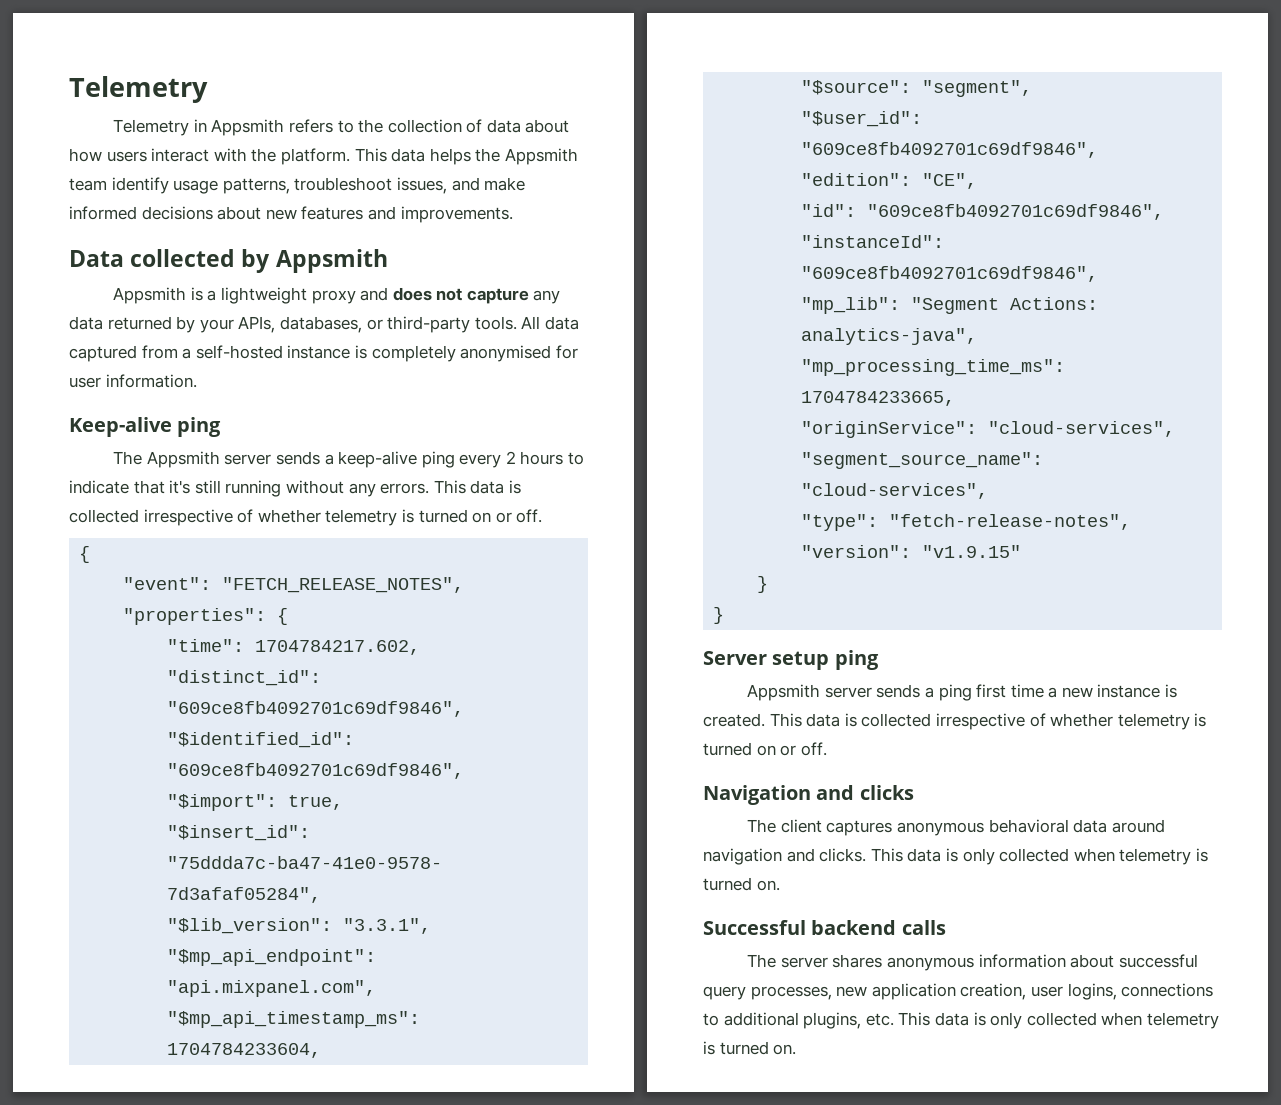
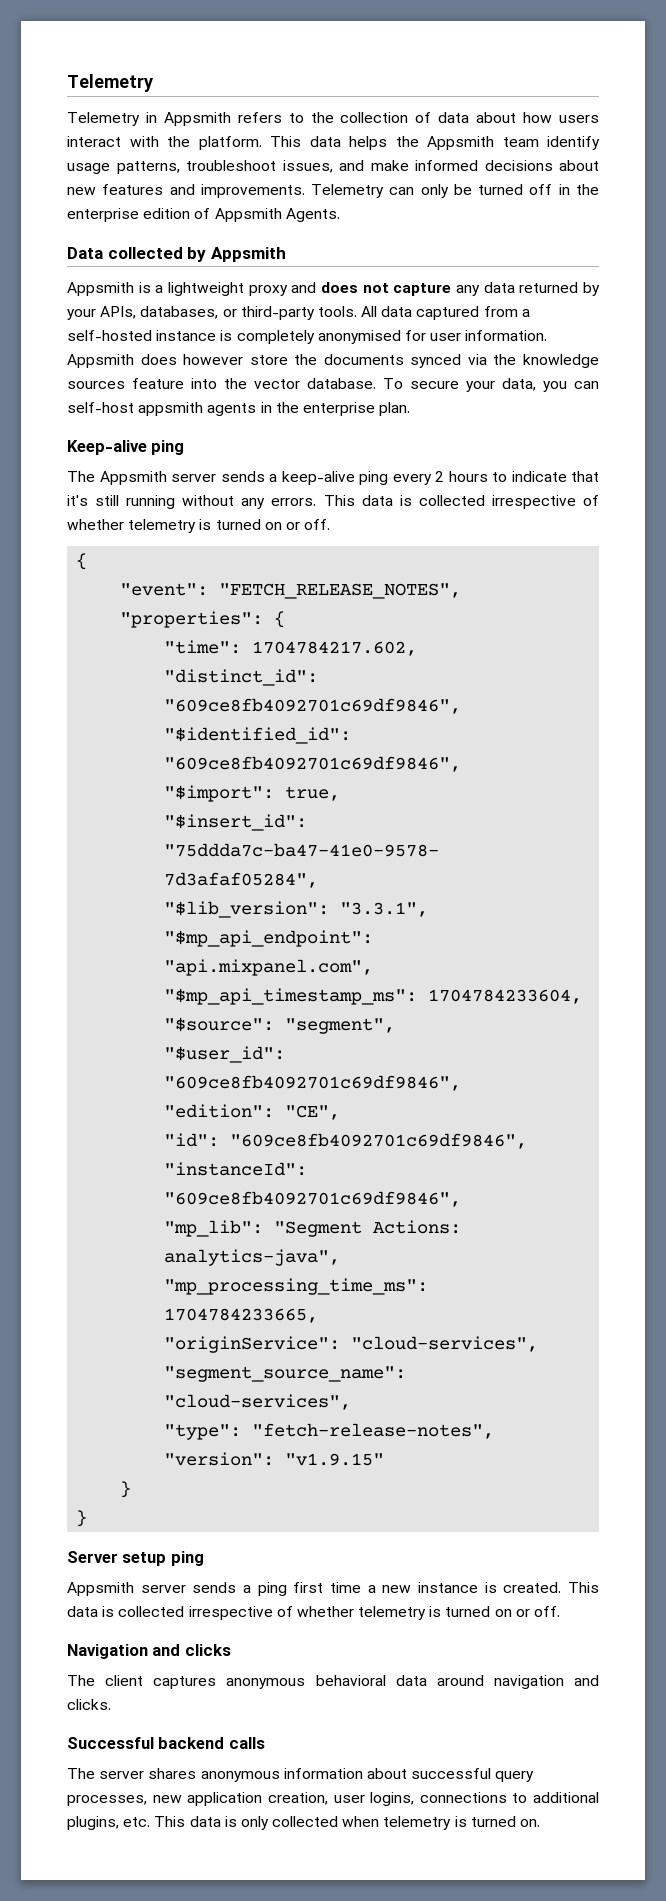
(513, 214) none -> [311,184,599,198] [67,208,340,222] Telemetry can only be turned off in the enterprise edition of Appsmith Agents.
(197, 381) none -> [67,354,599,368] [67,378,599,392] [67,402,411,416] Appsmith does however store the documents synced via the knowledge sources feature into the vector database. To secure your data, you can self-host appsmith agents in the enterprise plan.
[870,848,1208,865] [703,877,780,891] This data is only collected when telemetry is turned on. -> (111, 1704) none

